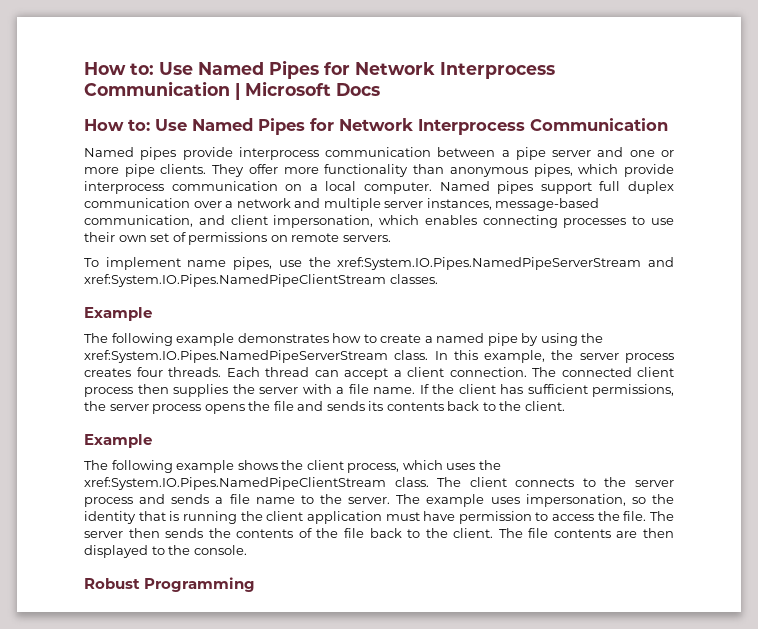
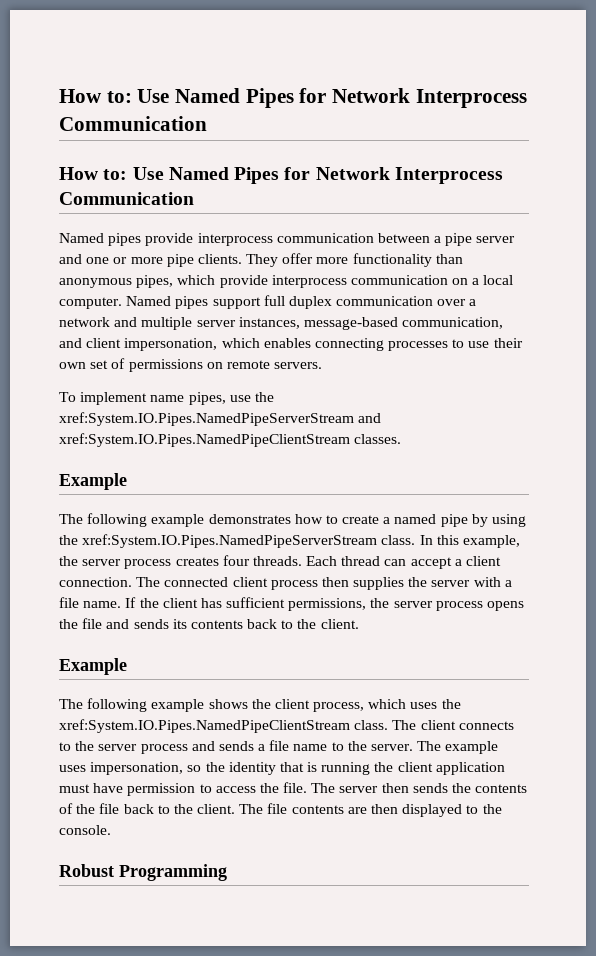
[84,60,555,79] [84,81,380,100] How to: Use Named Pipes for Network Interprocess Communication | Microsoft Docs -> [59,88,527,108] [59,116,207,131] How to: Use Named Pipes for Network Interprocess Communication

